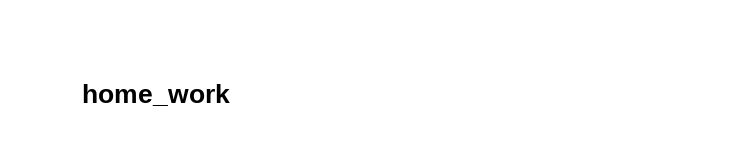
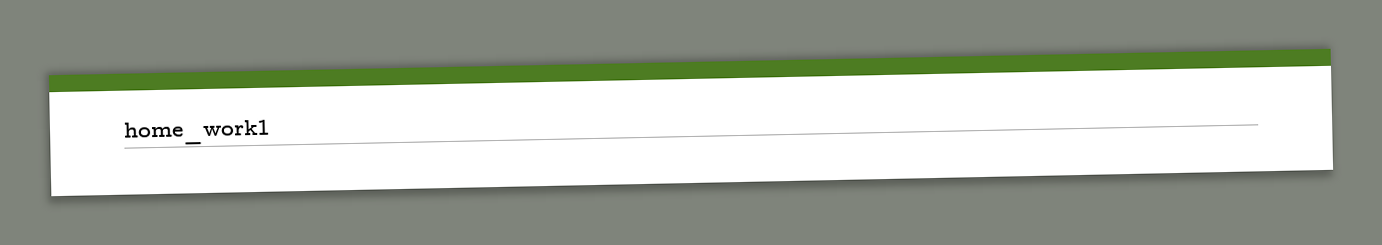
[82,84,230,106] home_work -> [123,119,271,146] home_work1

